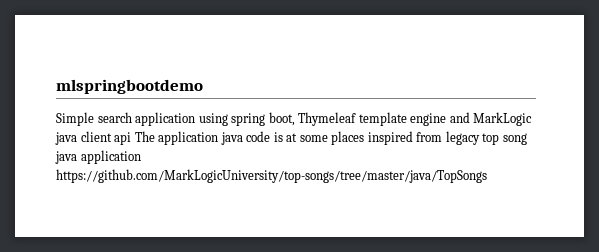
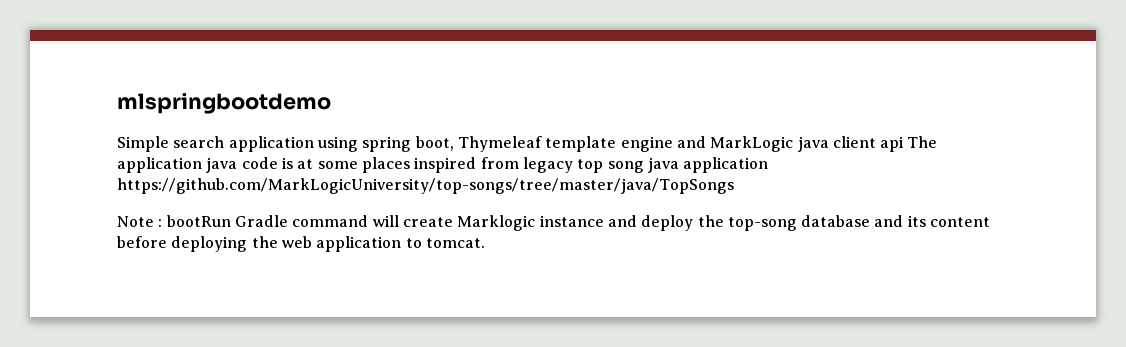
(487, 176) none -> [117,215,991,231] [117,236,485,252] // Note : bootRun Gradle command will create Marklogic instance and deploy the top-song database and its content before deploying the web application to tomcat.

